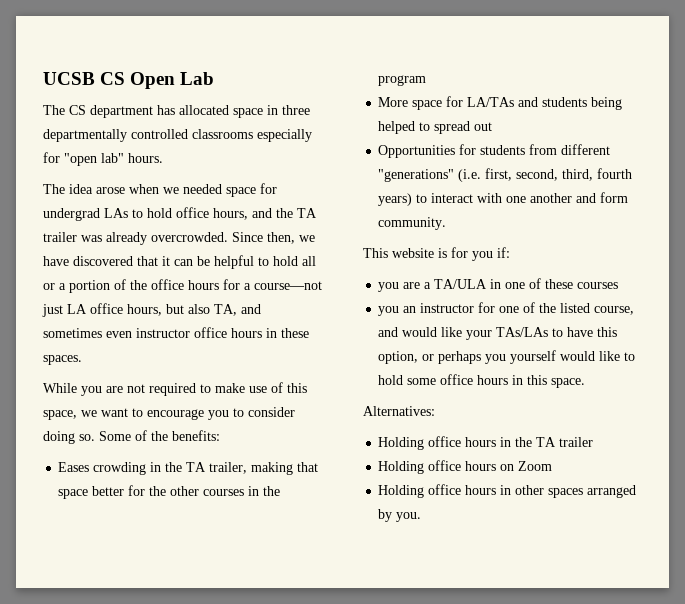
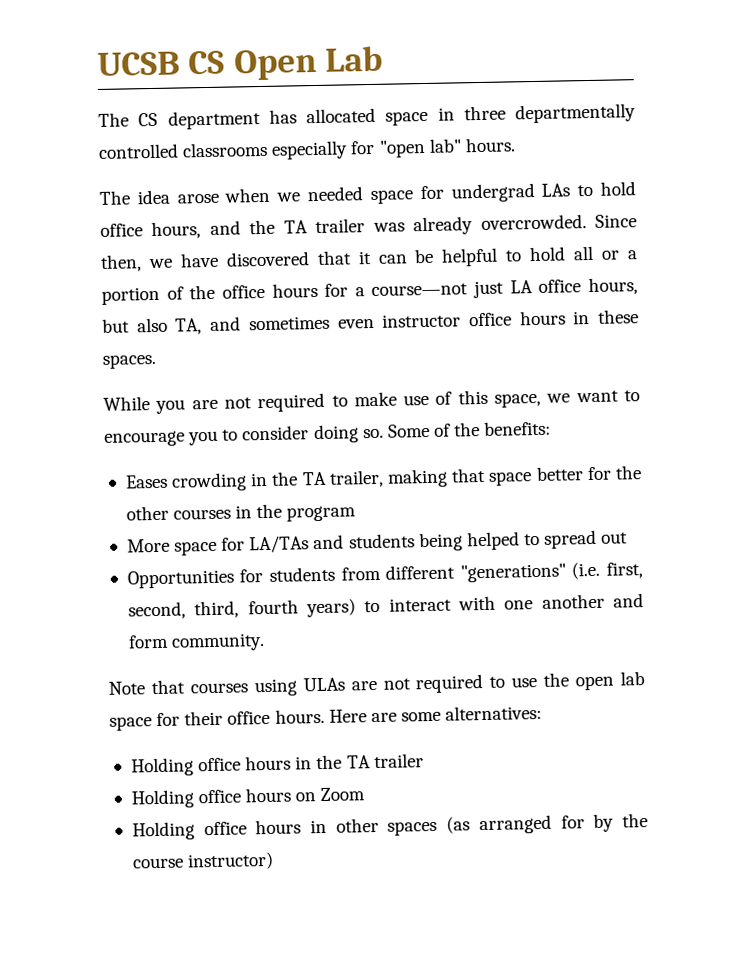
[363,247,510,261] [378,278,619,292] [378,302,635,316] [378,327,618,340] [378,350,636,364] [378,374,586,388] [363,406,435,416] This website is for you if: // you are a TA/ULA in one of these courses // you an instructor for one of the listed course, and would like your TAs/LAs to have this option, or perhaps you yourself would like to hold some office hours in this space. // Alternatives: -> [108,671,645,697] [109,704,543,731] Note that courses using ULAs are not required to use the open lab space for their office hours. Here are some alternatives:
[587,485,637,498] [378,509,422,522] arranged by you. -> [446,813,648,835] [131,851,275,871] (as arranged for by the course instructor)

